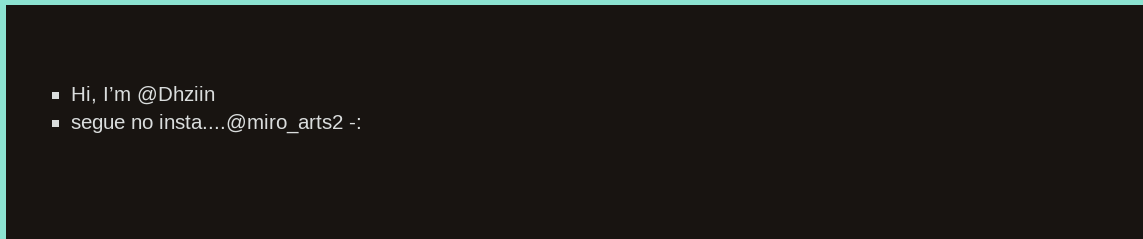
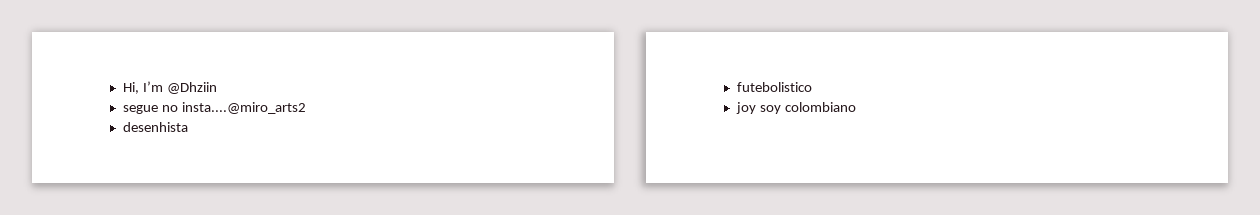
[348,118,362,129] -: -> [122,122,188,132] [736,82,812,92] [735,102,856,114] // desenhista // futebolistico // joy soy colombiano

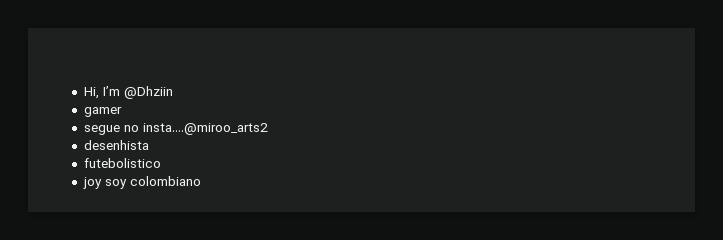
(217, 88) none -> [83,107,122,117] // gamer
[181,102,306,114] insta....@miro_arts2 -> [142,123,268,135] insta....@miroo_arts2

